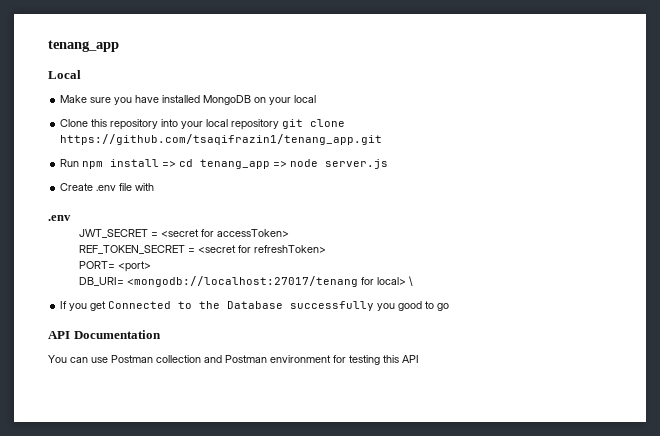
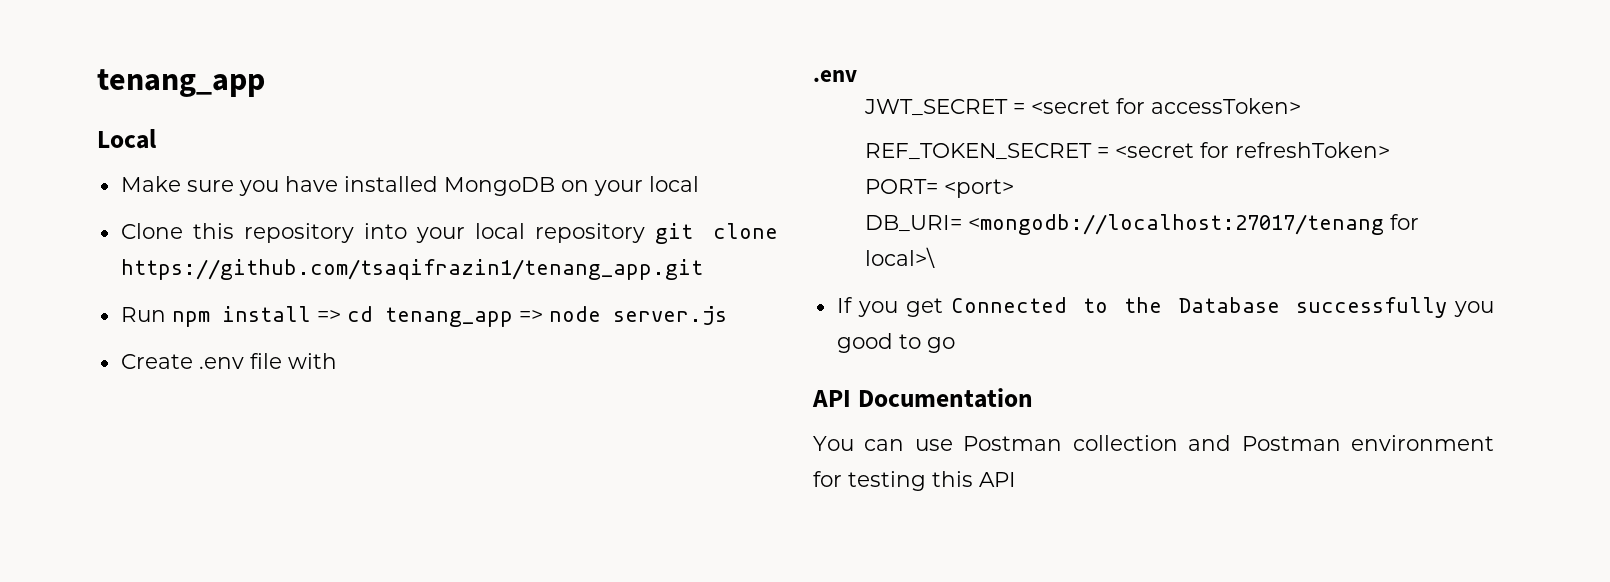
[376,276,413,286] local> \ -> [865,247,936,268] local>\

